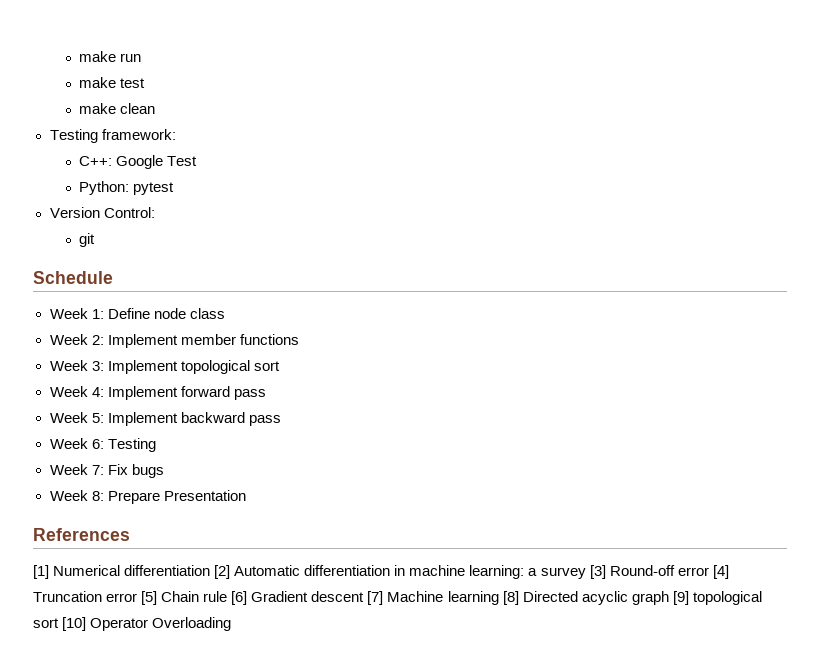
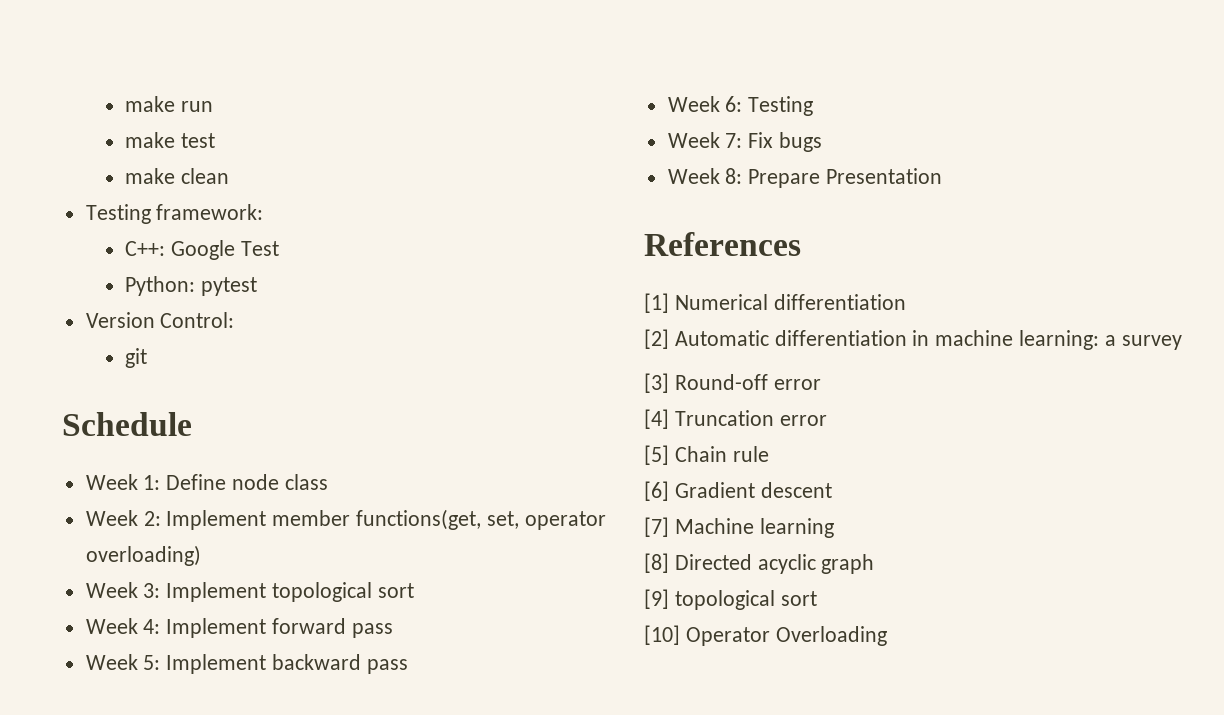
[239,334,299,345] functions -> [356,509,606,530] [85,545,201,566] functions(get, set, operator overloading)
(211, 570) none -> (906, 302) //
(586, 573) none -> (1182, 342) //
(709, 571) none -> (821, 384) //
(138, 597) none -> (827, 420) //
(228, 596) none -> (769, 454) //
(365, 596) none -> (832, 490) //
(499, 598) none -> (834, 528) //
(669, 598) none -> (875, 564) //
(59, 623) none -> (817, 598) //

